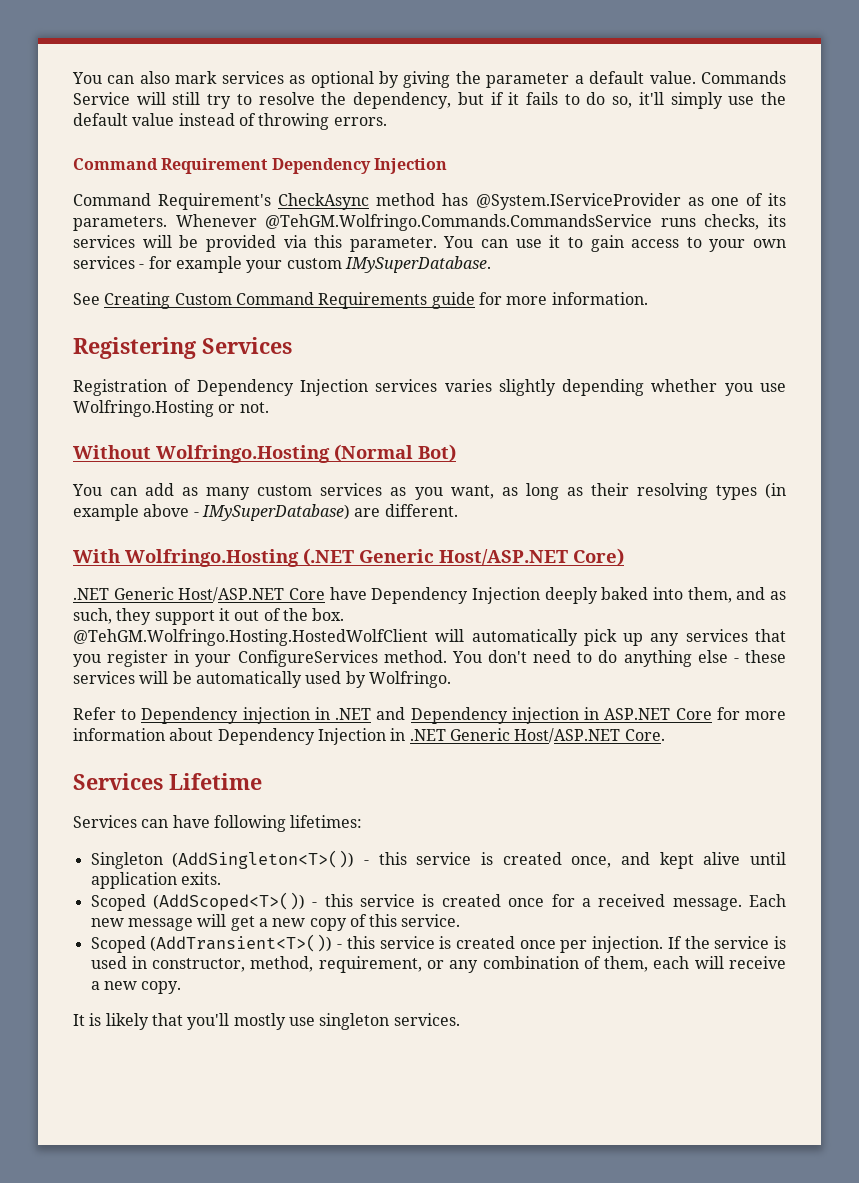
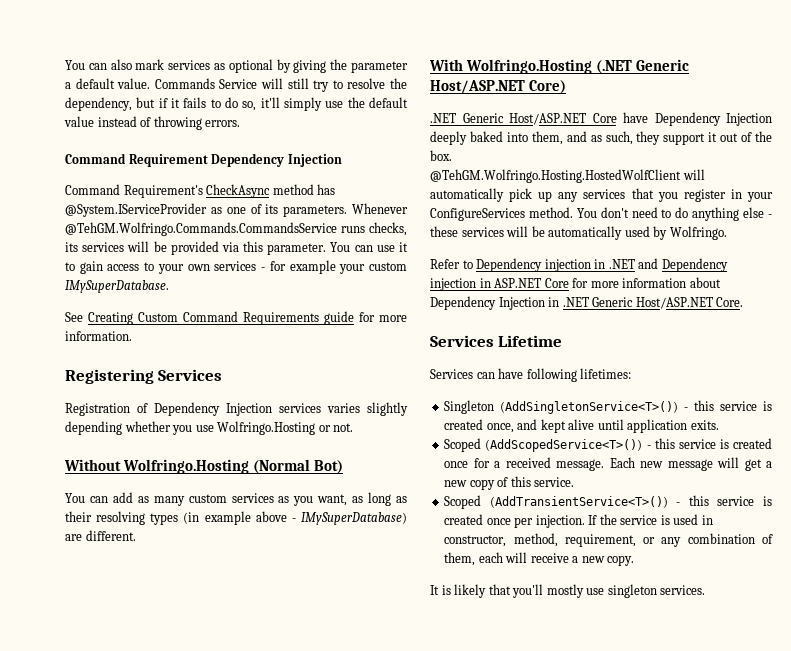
[172,850,355,869] (AddSingleton<T>()) -> [500,401,679,414] (AddSingletonService<T>())
[152,892,305,911] (AddScoped<T>()) -> [485,439,643,452] (AddScopedService<T>())
[150,934,333,952] (AddTransient<T>()) -> [489,496,668,508] (AddTransientService<T>())

